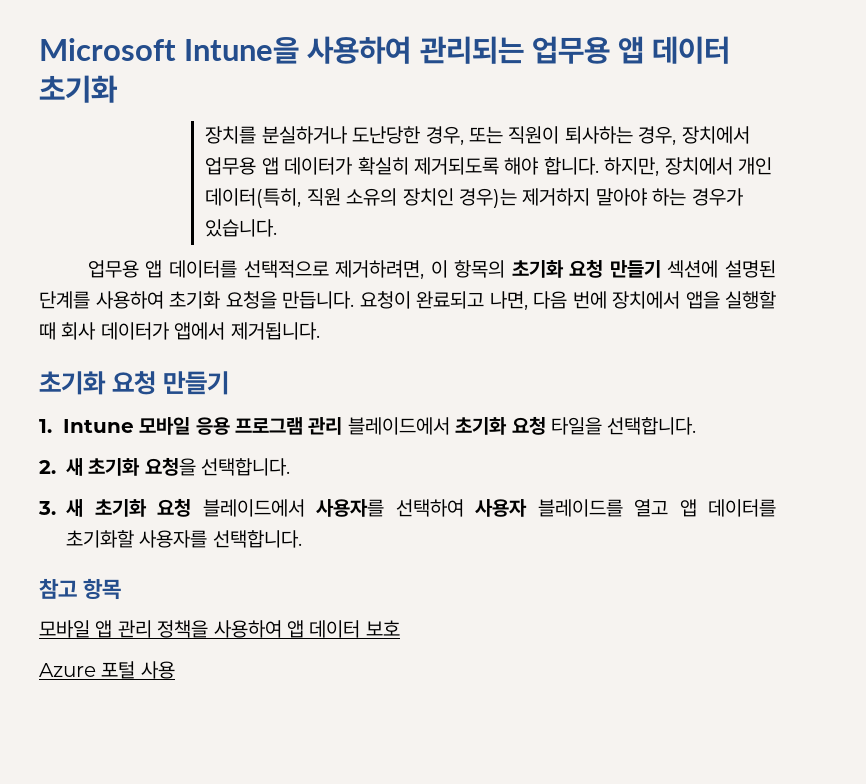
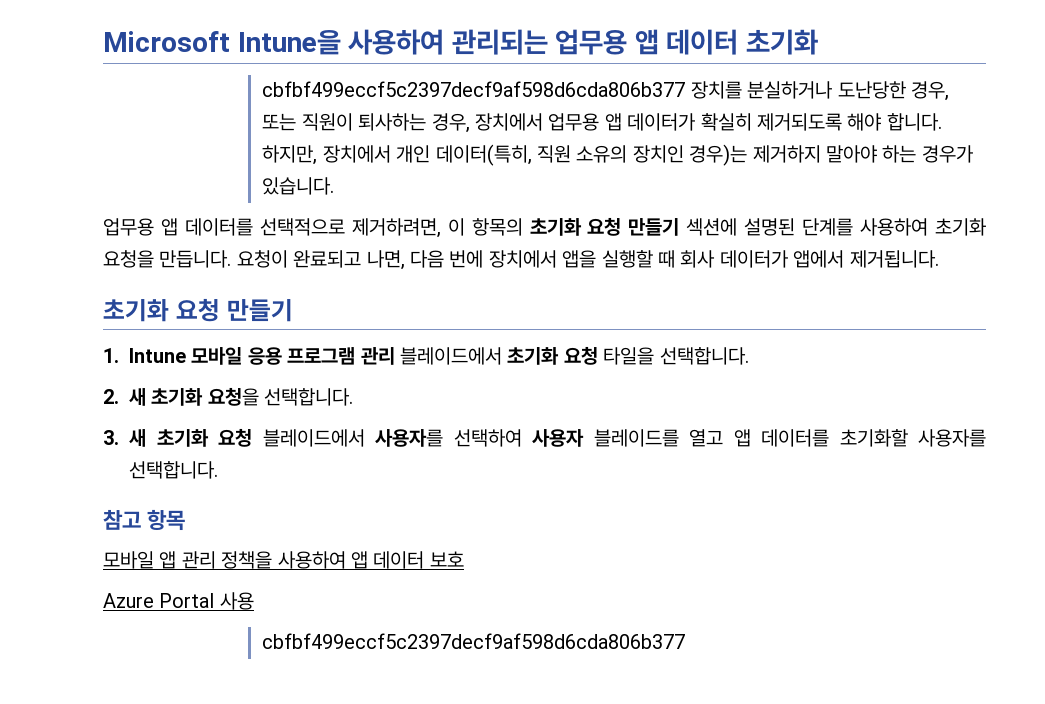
(118, 89) none -> [262,81,686,97] cbfbf499eccf5c2397decf9af598d6cda806b377
[101,661,136,679] 포털 -> [159,593,215,608] Portal
(175, 670) none -> [262,633,686,649] // cbfbf499eccf5c2397decf9af598d6cda806b377

